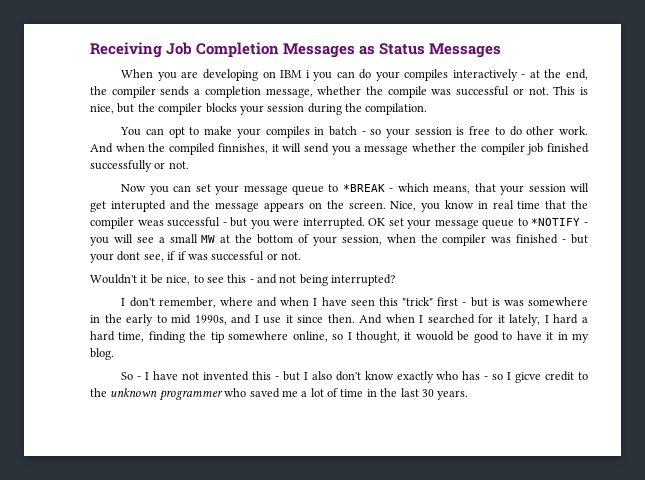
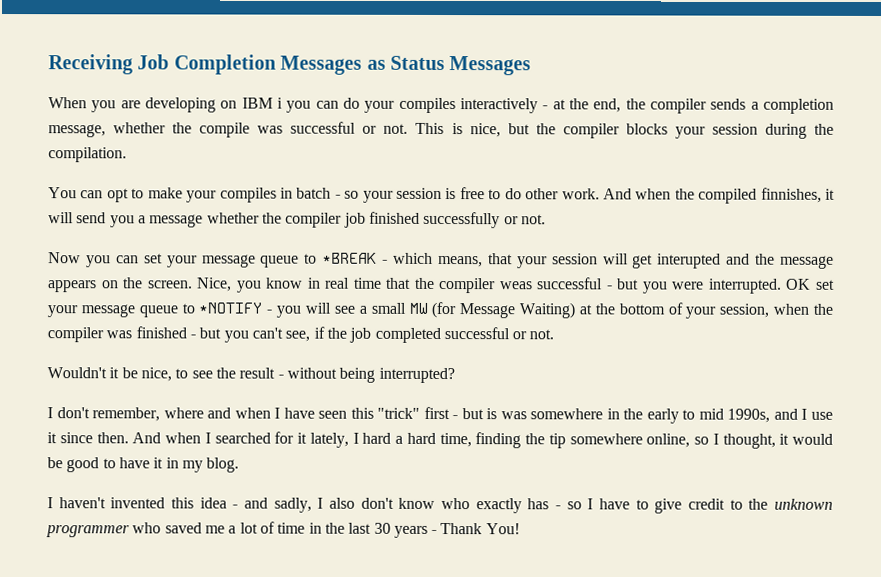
(216, 239) none -> [431,301,576,319] (for Message Waiting)
[90,251,208,263] your dont see, if if was -> [223,326,441,344] you can't see, if the job completed
[227,274,297,284] this - and not -> [215,367,337,379] the result - without
[415,331,454,341] wouold -> [792,433,833,445] would
[121,371,300,381] So - I have not invented this - but -> [47,497,312,513] I haven't invented this idea - and sadly,
[396,371,459,383] exactly who -> [441,498,522,514] who exactly
[515,372,542,383] gicve -> [599,498,683,514] have to give
[437,390,469,400] years. -> [393,523,520,538] years - Thank You!

